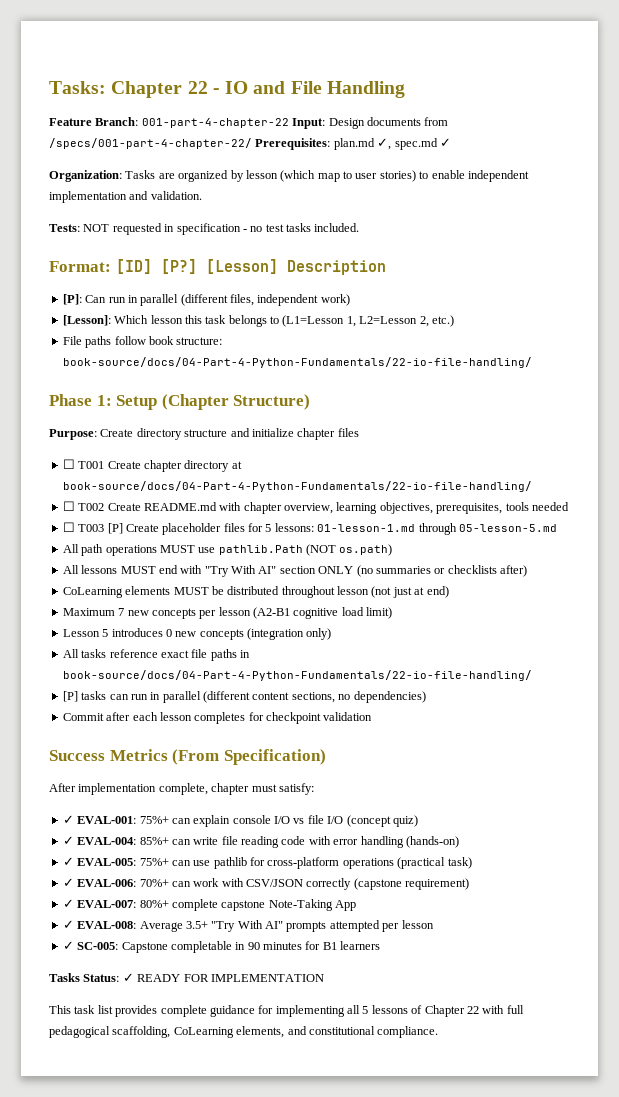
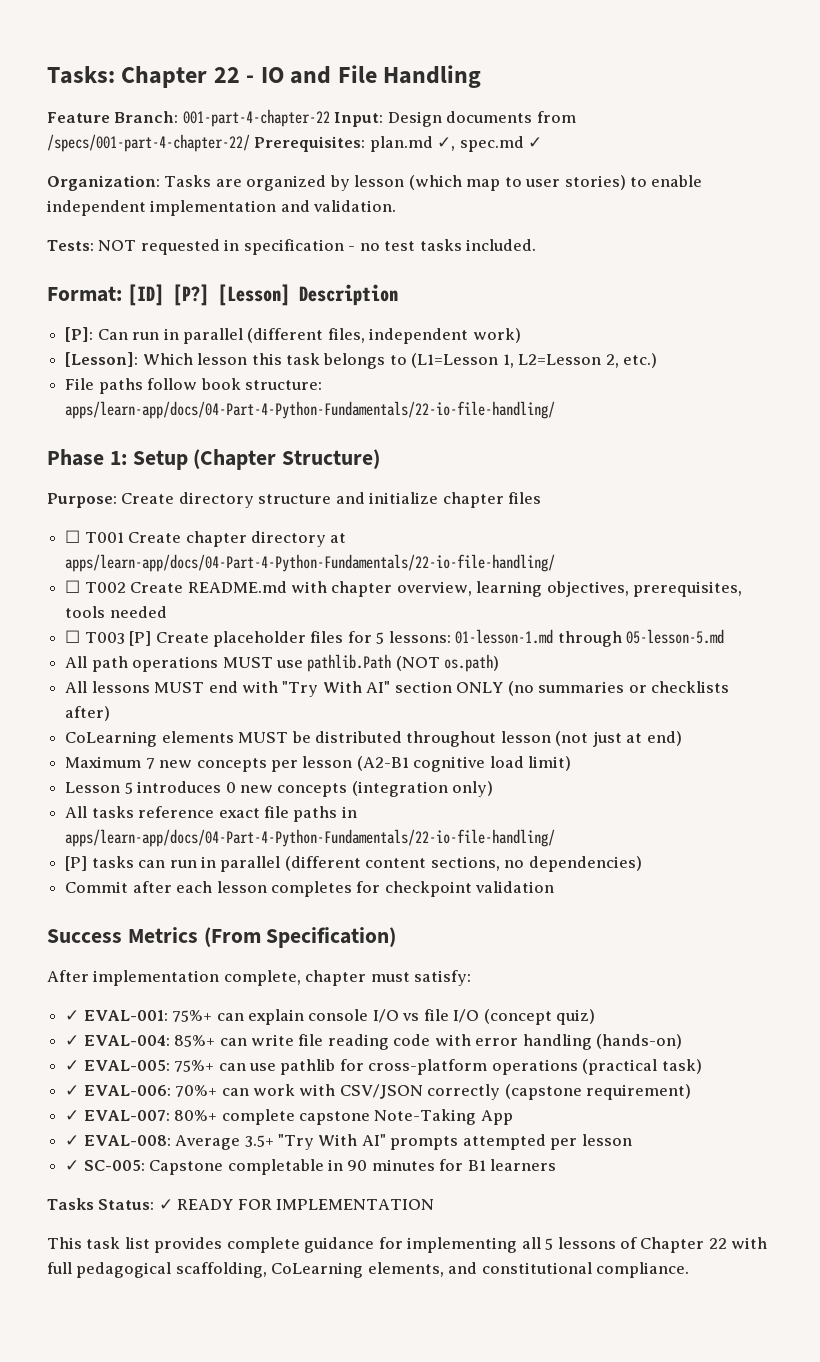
[62,357,532,368] book-source/docs/04-Part-4-Python-Fundamentals/22-io-file-handling/ -> [65,401,556,419] apps/learn-app/docs/04-Part-4-Python-Fundamentals/22-io-file-handling/
[62,481,532,492] book-source/docs/04-Part-4-Python-Fundamentals/22-io-file-handling/ -> [65,554,556,572] apps/learn-app/docs/04-Part-4-Python-Fundamentals/22-io-file-handling/
[62,670,532,681] book-source/docs/04-Part-4-Python-Fundamentals/22-io-file-handling/ -> [65,829,556,847] apps/learn-app/docs/04-Part-4-Python-Fundamentals/22-io-file-handling/

